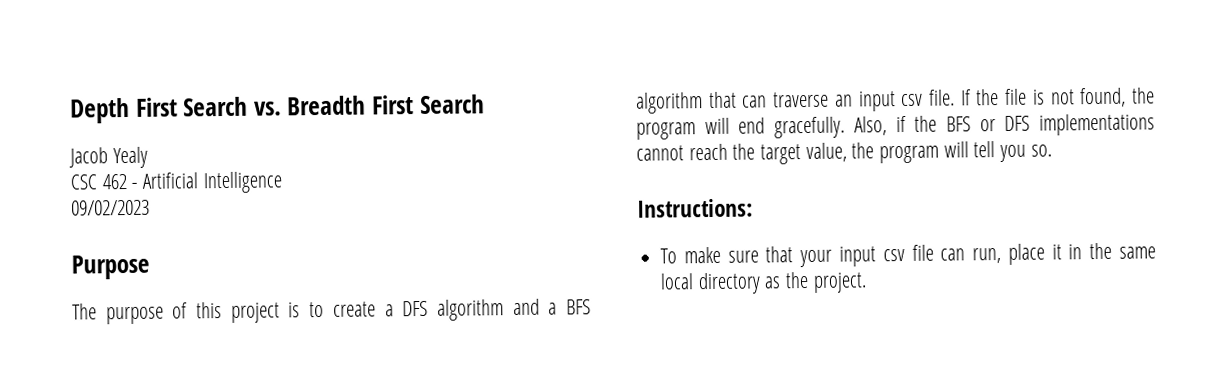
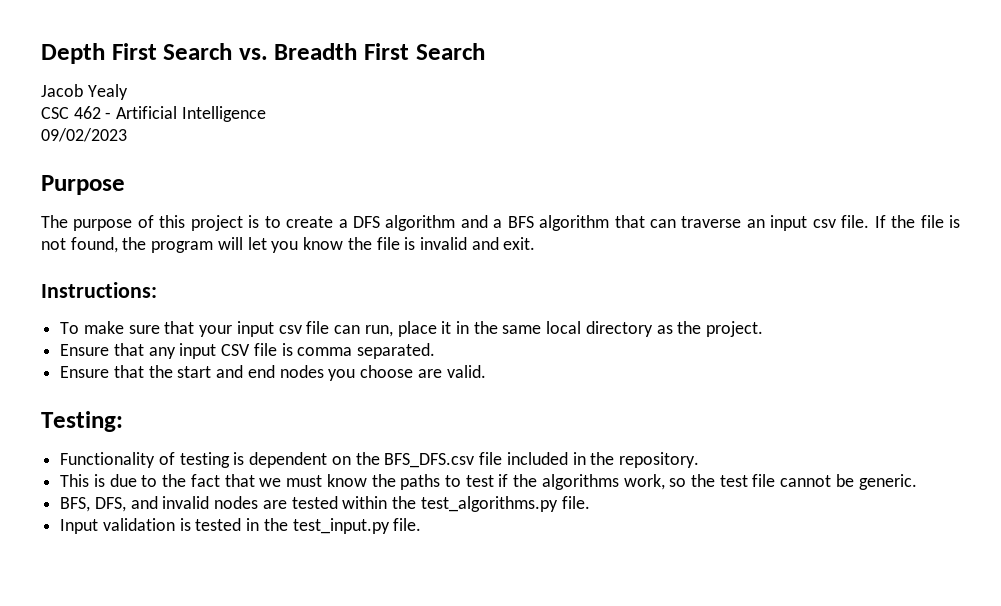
[738,113,1155,139] [636,141,1052,165] end gracefully. Also, if the BFS or DFS implementations cannot reach the target value, the program will tell you so. -> [247,237,536,253] let you know the file is invalid and exit.
(867, 282) none -> [60,343,436,359] [60,365,486,381] [41,411,123,432] [60,452,699,468] [60,474,917,490] [60,496,590,512] [60,518,422,534] // Ensure that any input CSV file is comma separated. // Ensure that the start and end nodes you choose are valid. // Testing: // Functionality of testing is dependent on the BFS_DFS.csv file included in the repository. // This is due to the fact that we must know the paths to test if the algorithms work, so the test file cannot be generic. // BFS, DFS, and invalid nodes are tested within the test_algorithms.py file. // Input validation is tested in the test_input.py file.

